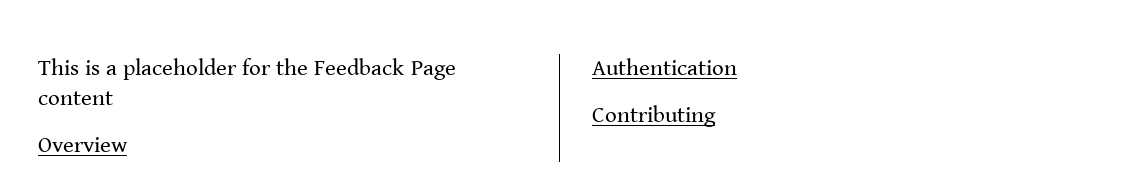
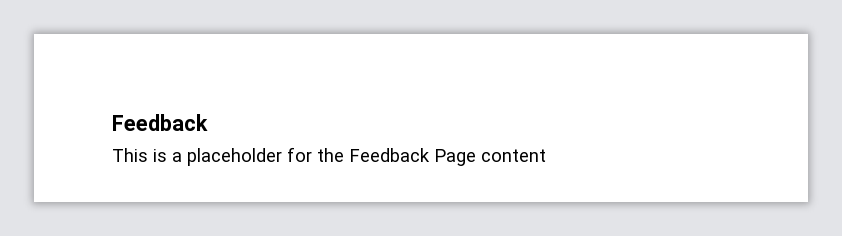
(38, 66) none -> [112,114,208,131] Feedback //
[38,137,128,152] [592,58,737,75] [592,105,716,127] // Overview // Authentication // Contributing -> (546, 155) none

